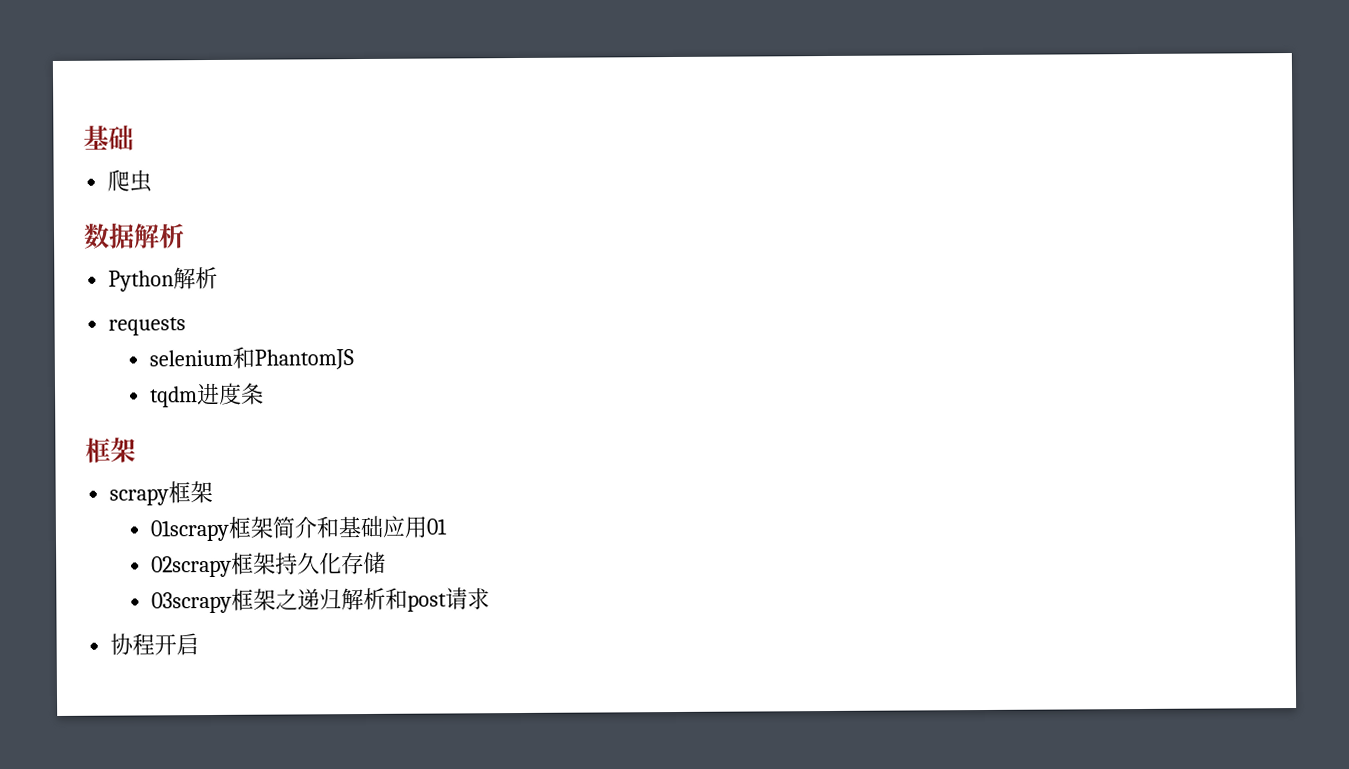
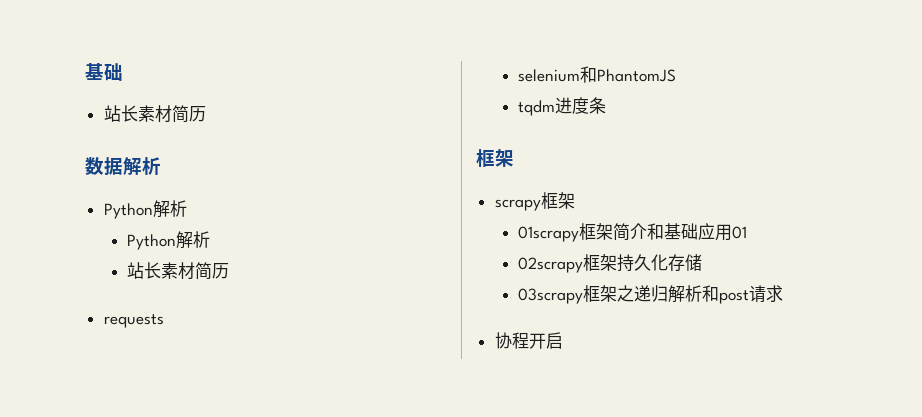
[107,169,153,193] 爬虫 -> [103,105,206,123] 站长素材简历
(219, 278) none -> [127,231,211,250] [127,262,230,280] // Python解析 // 站长素材简历

